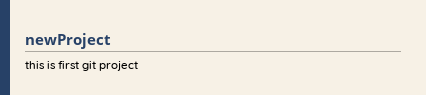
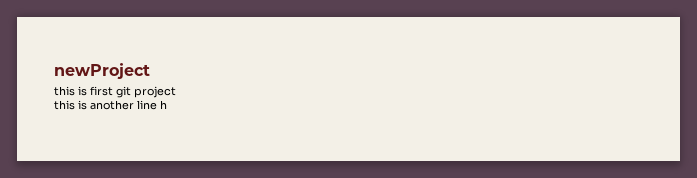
(139, 66) none -> [54,100,167,110] // this is another line h

